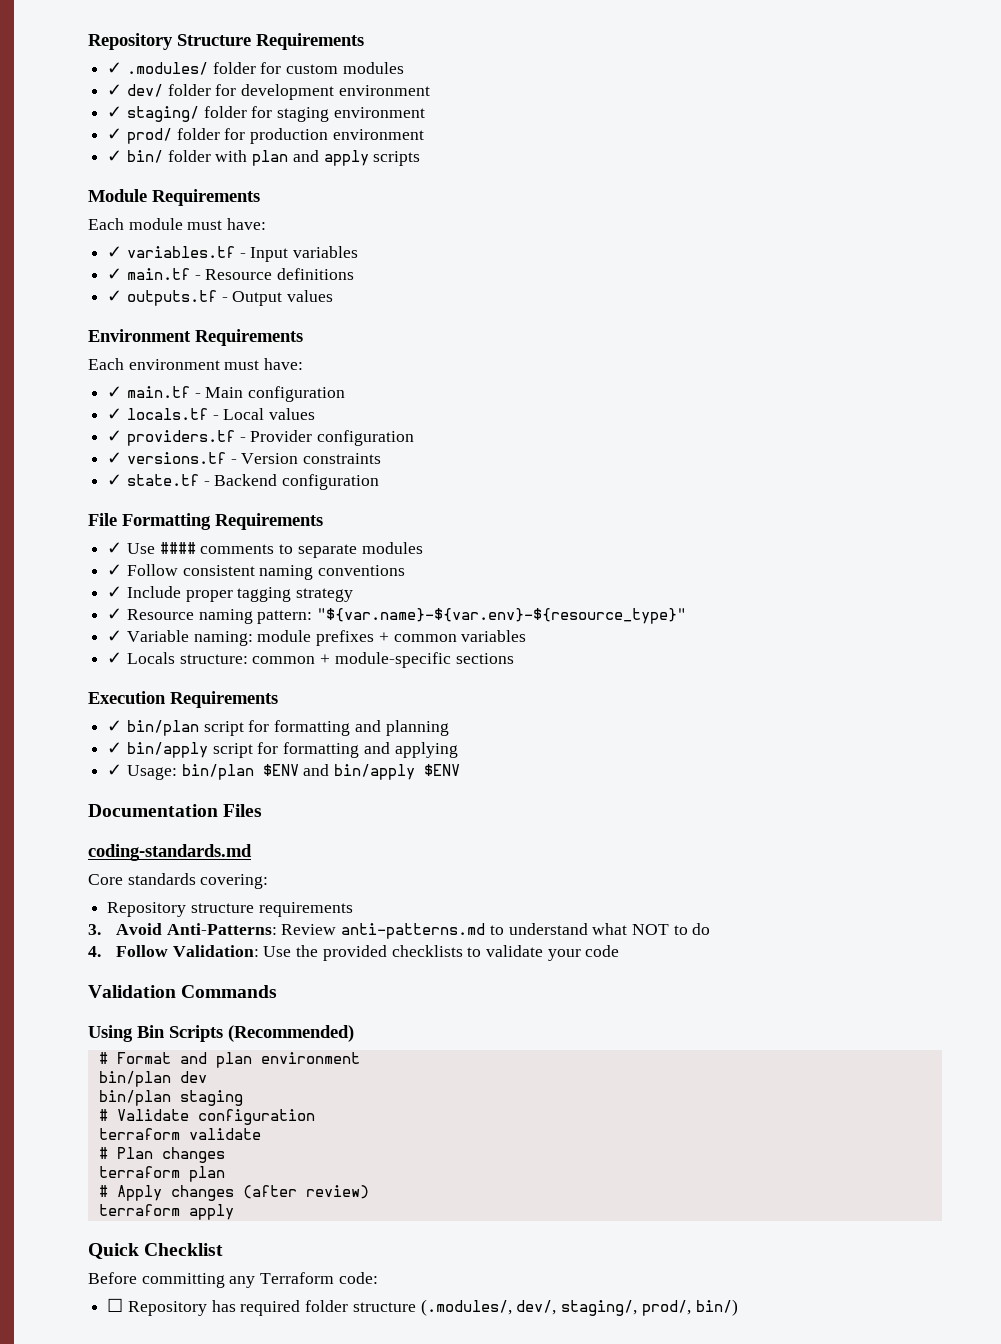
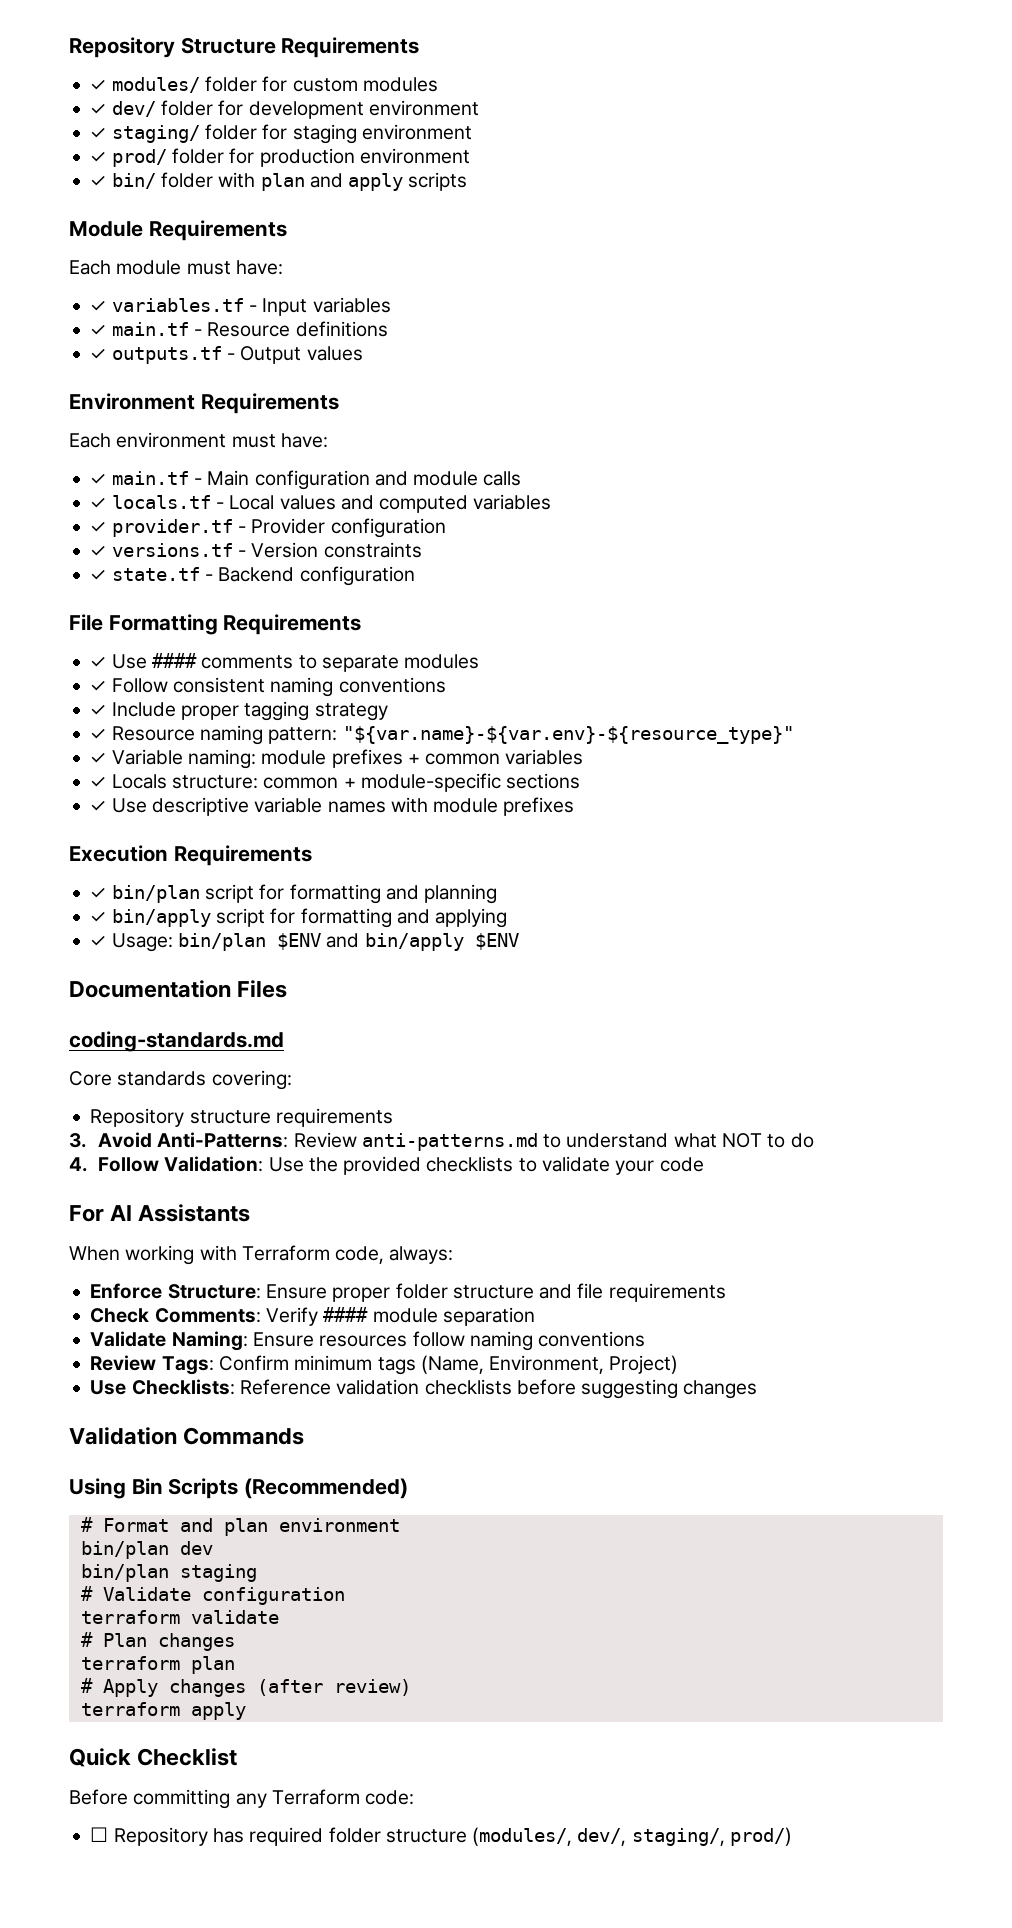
[126,62,208,75] .modules/ -> [111,77,200,93] modules/
(346, 394) none -> [374,471,522,486] and module calls
[107,430,235,446] // ✓ providers.tf -> [340,494,552,513] [90,519,233,537] and computed variables // ✓ provider.tf
(514, 658) none -> [90,797,575,816] // ✓ Use descriptive variable names with module prefixes
(620, 951) none -> [69,1204,251,1222] [69,1245,454,1265] [90,1283,726,1302] [90,1307,535,1326] [90,1331,646,1351] [90,1355,679,1375] [90,1379,758,1399] // For AI Assistants // When working with Terraform code, always: // Enforce Structure: Ensure proper folder structure and file requirements // Check Comments: Verify #### module separation // Validate Naming: Ensure resources follow naming conventions // Review Tags: Confirm minimum tags (Name, Environment, Project) // Use Checklists: Reference validation checklists before suggesting changes
[420,1299,512,1316] (.modules/, -> [472,1827,573,1846] (modules/,
[641,1299,738,1316] prod/, bin/) -> [729,1827,792,1846] prod/)

